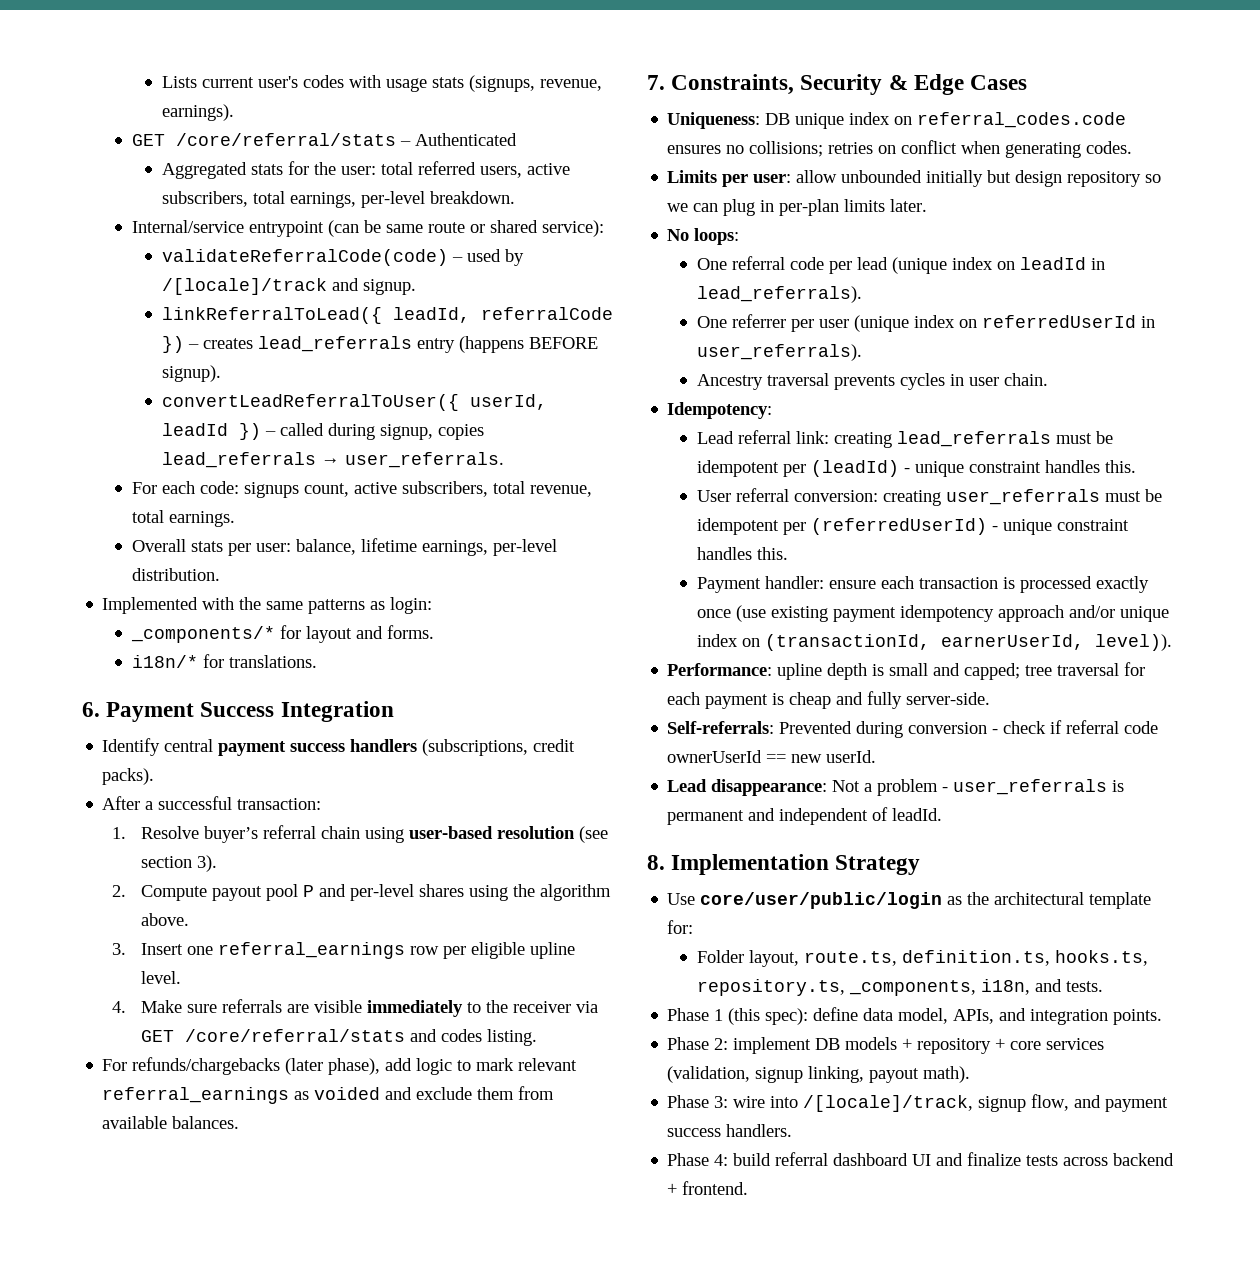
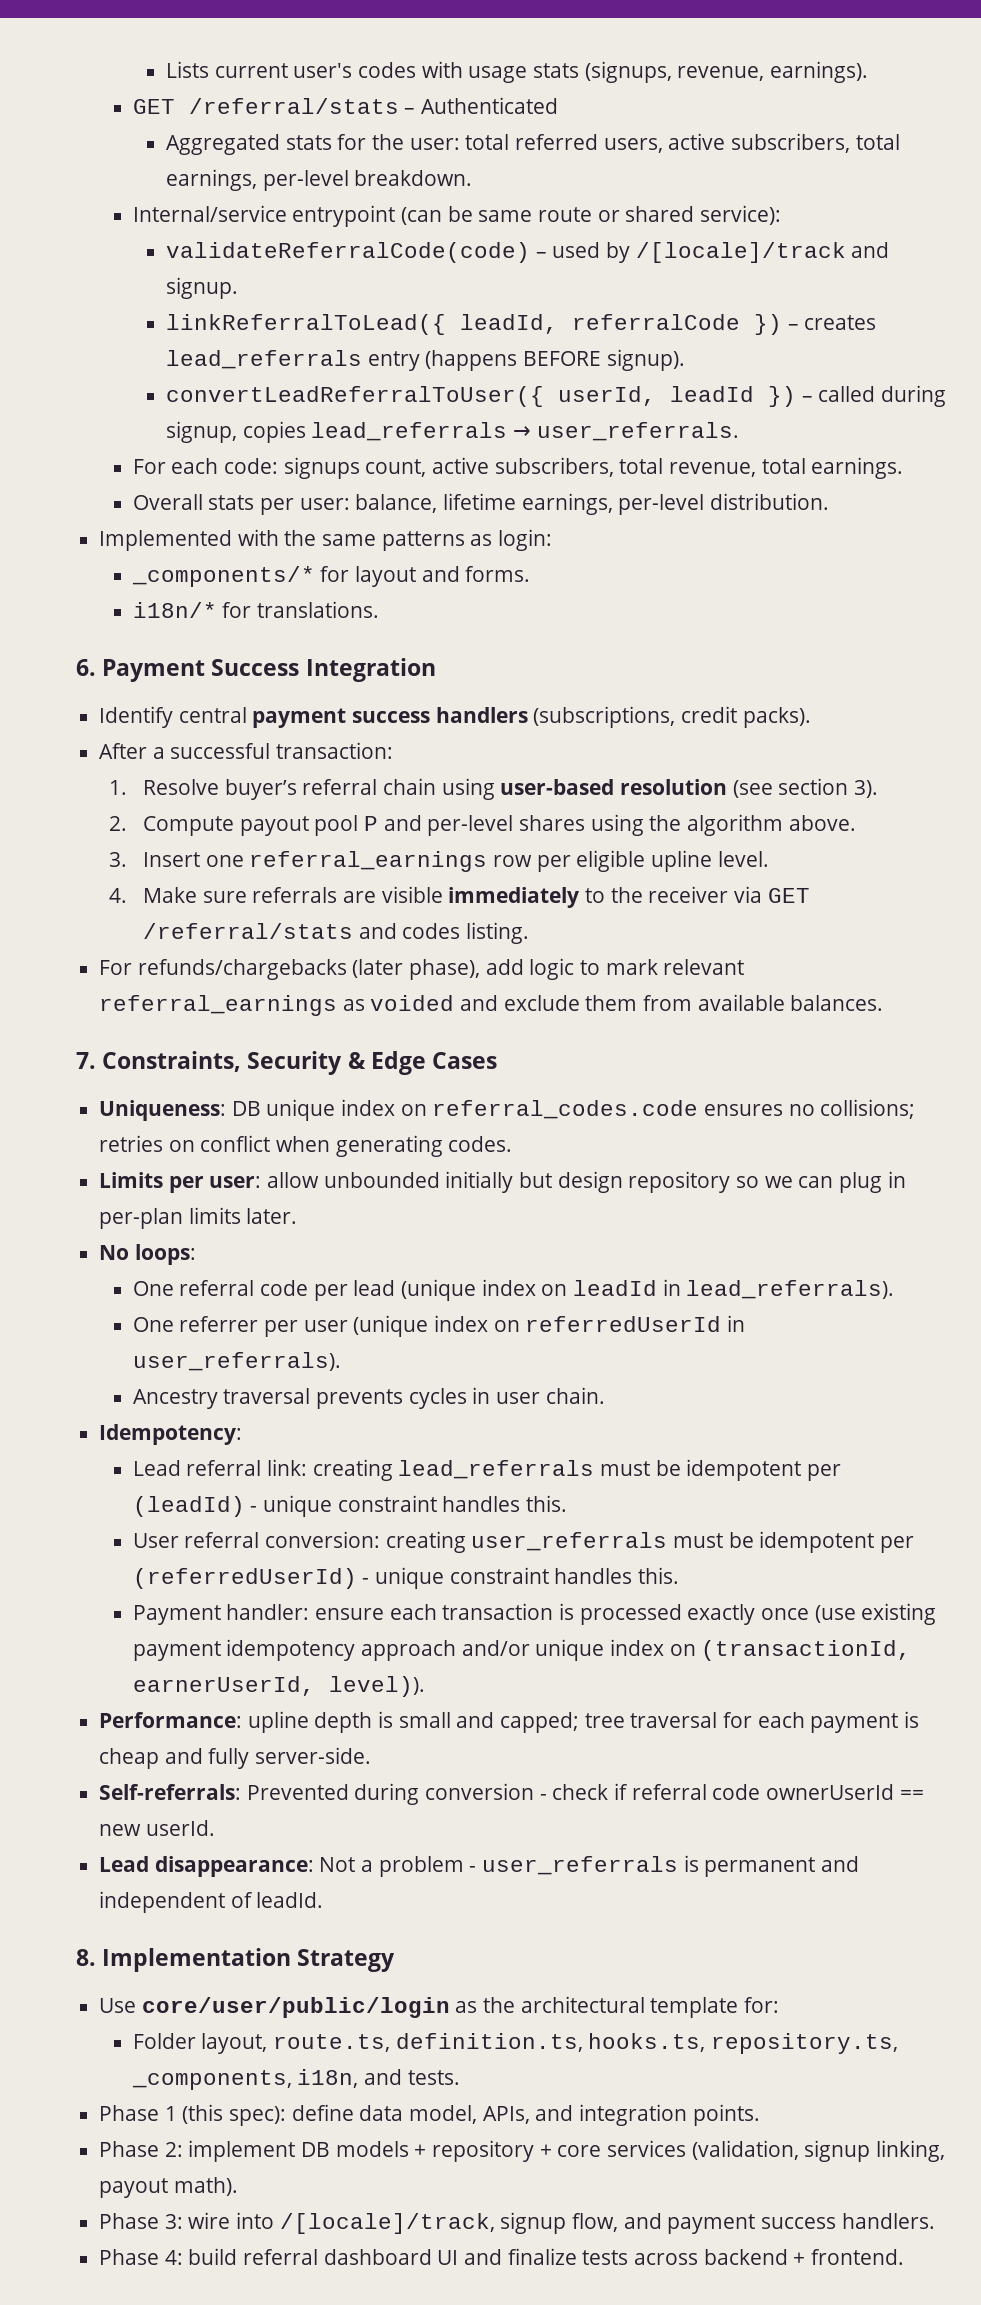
[175,133,396,146] /core/referral/stats -> [188,98,399,114] /referral/stats
[185,1029,406,1042] /core/referral/stats -> [142,923,353,939] /referral/stats

